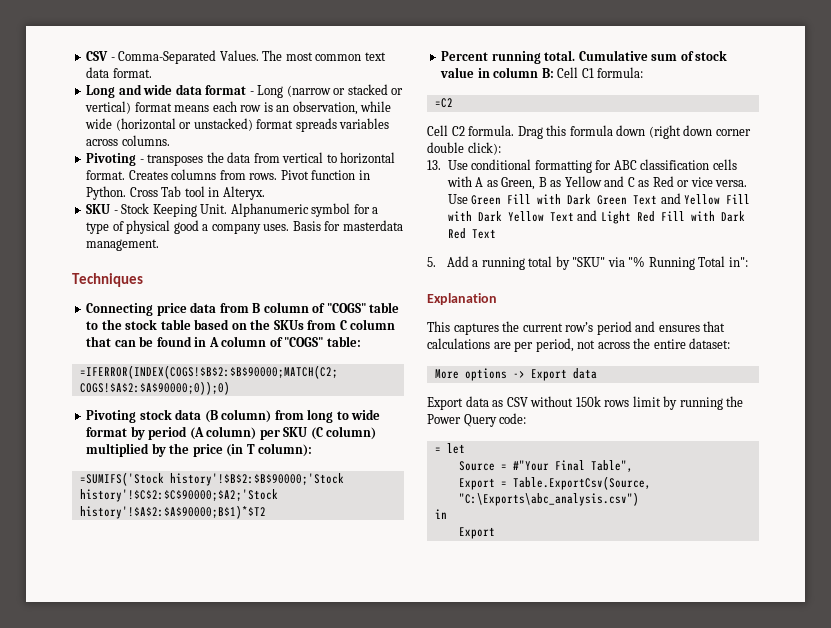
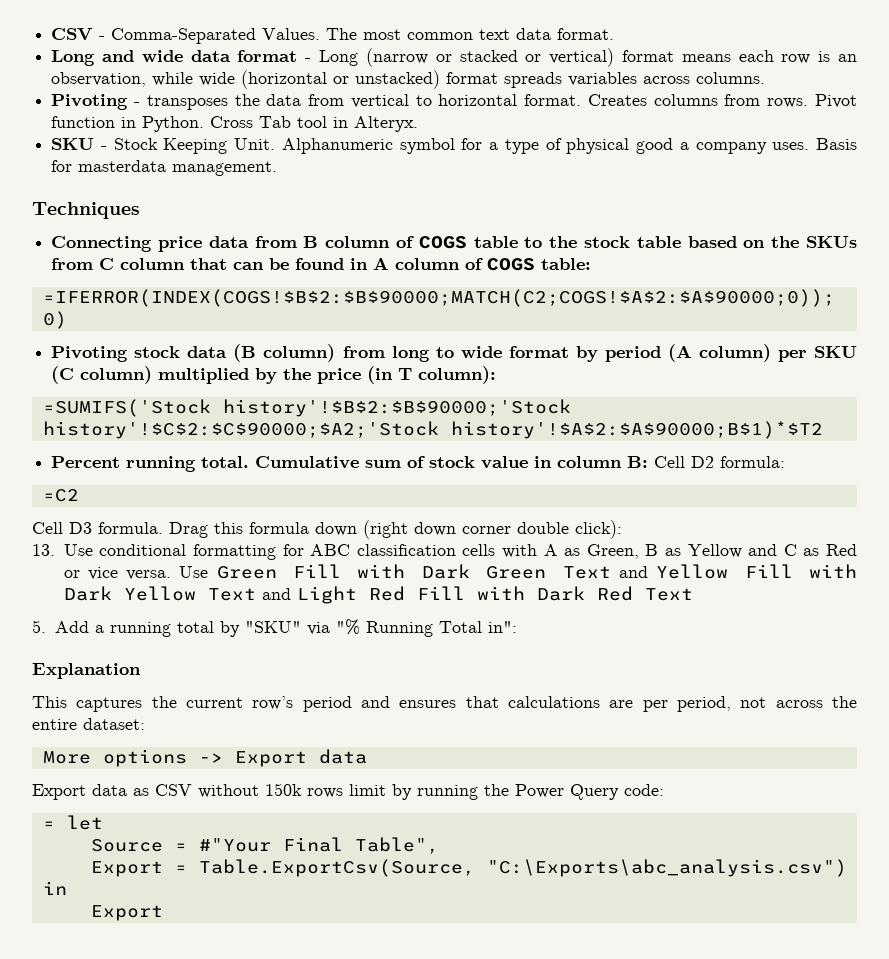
[326,303,366,313] "COGS" -> [418,236,467,249] COGS
[284,337,324,347] "COGS" -> [487,258,536,271] COGS
[581,68,594,78] C1 -> [691,456,715,468] D2
[451,126,465,136] C2 -> [69,522,92,534] D3

